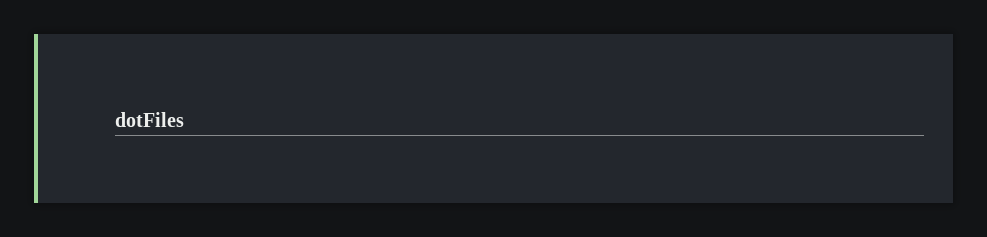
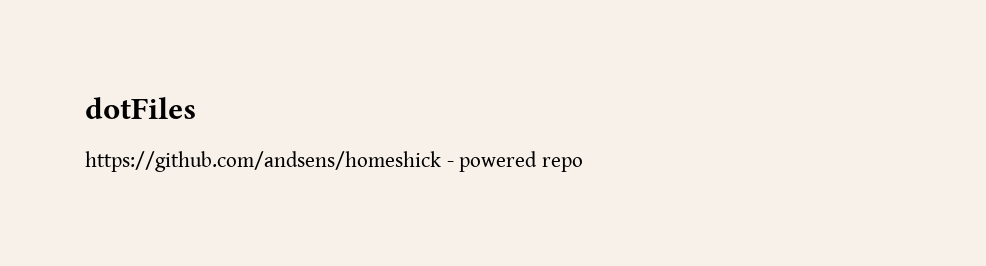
(184, 119) none -> [85,151,584,172] // https://github.com/andsens/homeshick - powered repo

